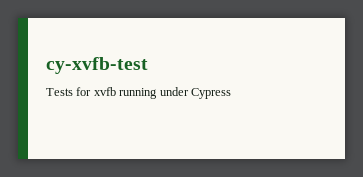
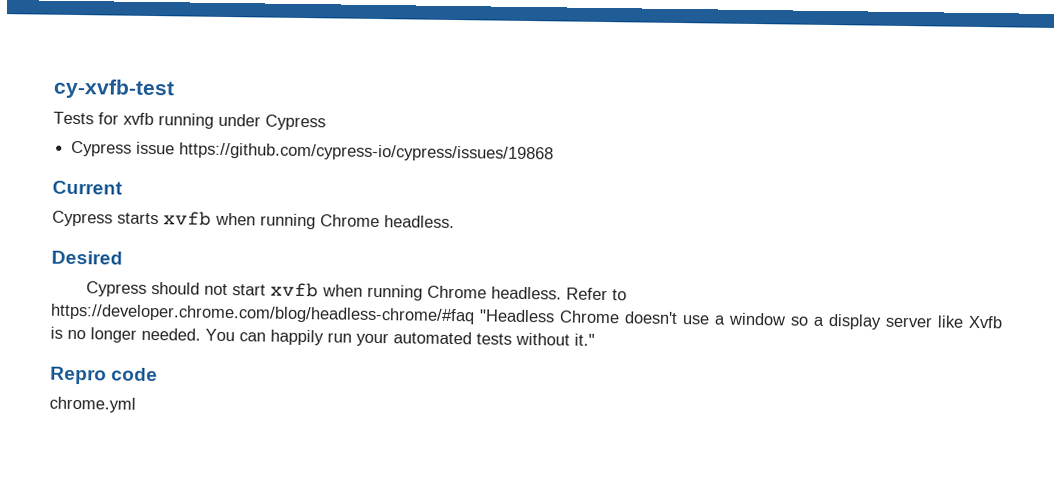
(231, 93) none -> [71,140,555,163] [52,180,123,195] [52,210,455,230] [51,250,123,265] [85,281,627,301] [50,303,1003,330] [50,326,595,347] [50,366,159,385] [49,396,136,413] // Cypress issue https://github.com/cypress-io/cypress/issues/19868 // Current // Cypress starts xvfb when running Chrome headless. // Desired // Cypress should not start xvfb when running Chrome headless. Refer to https://developer.chrome.com/blog/headless-chrome/#faq "Headless Chrome doesn't use a window so a display server like Xvfb is no longer needed. You can happily run your automated tests without it." // Repro code // chrome.yml

